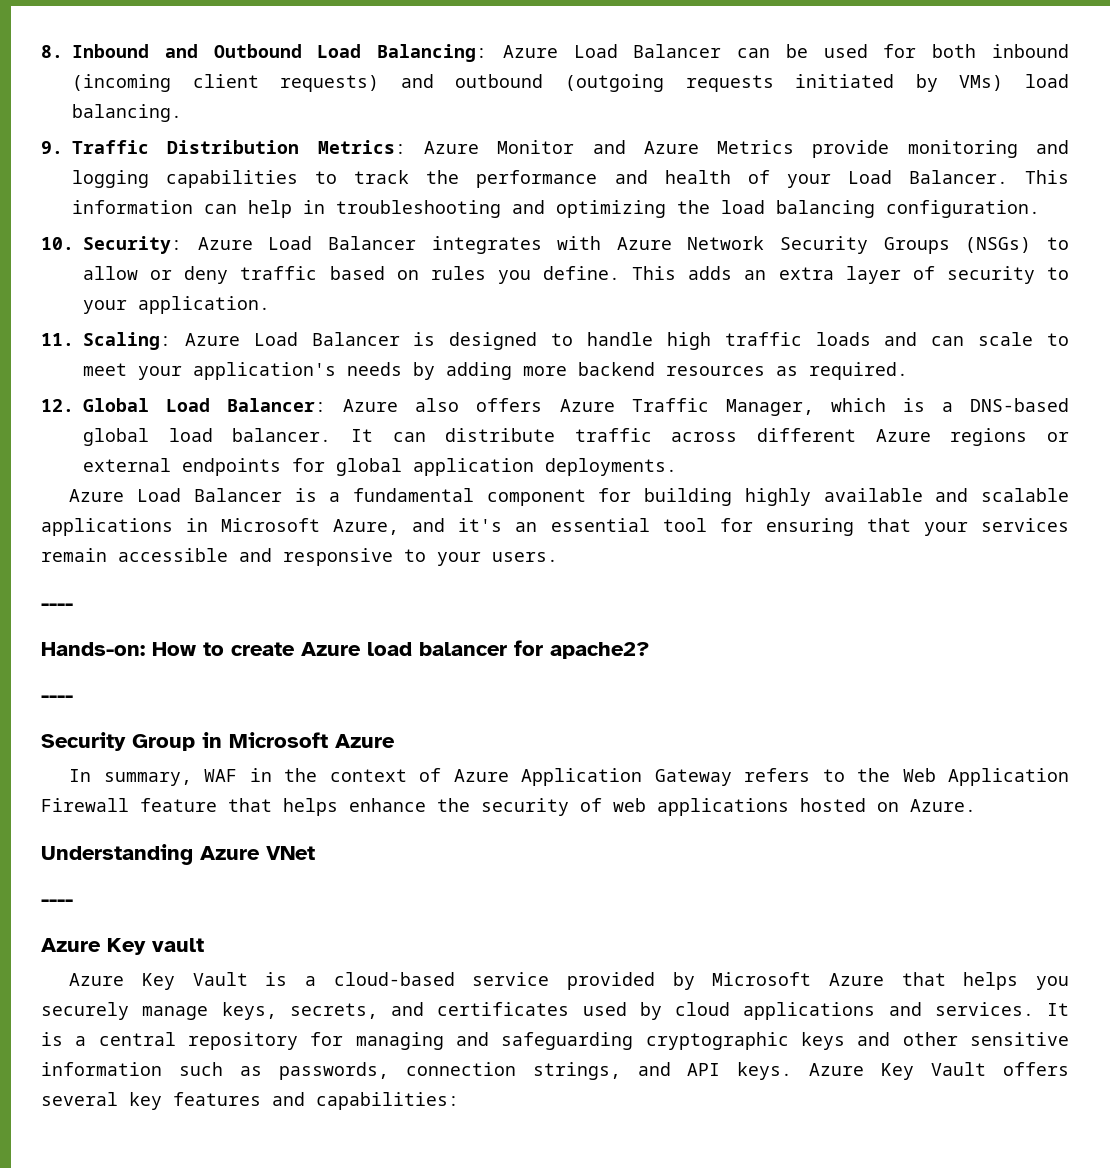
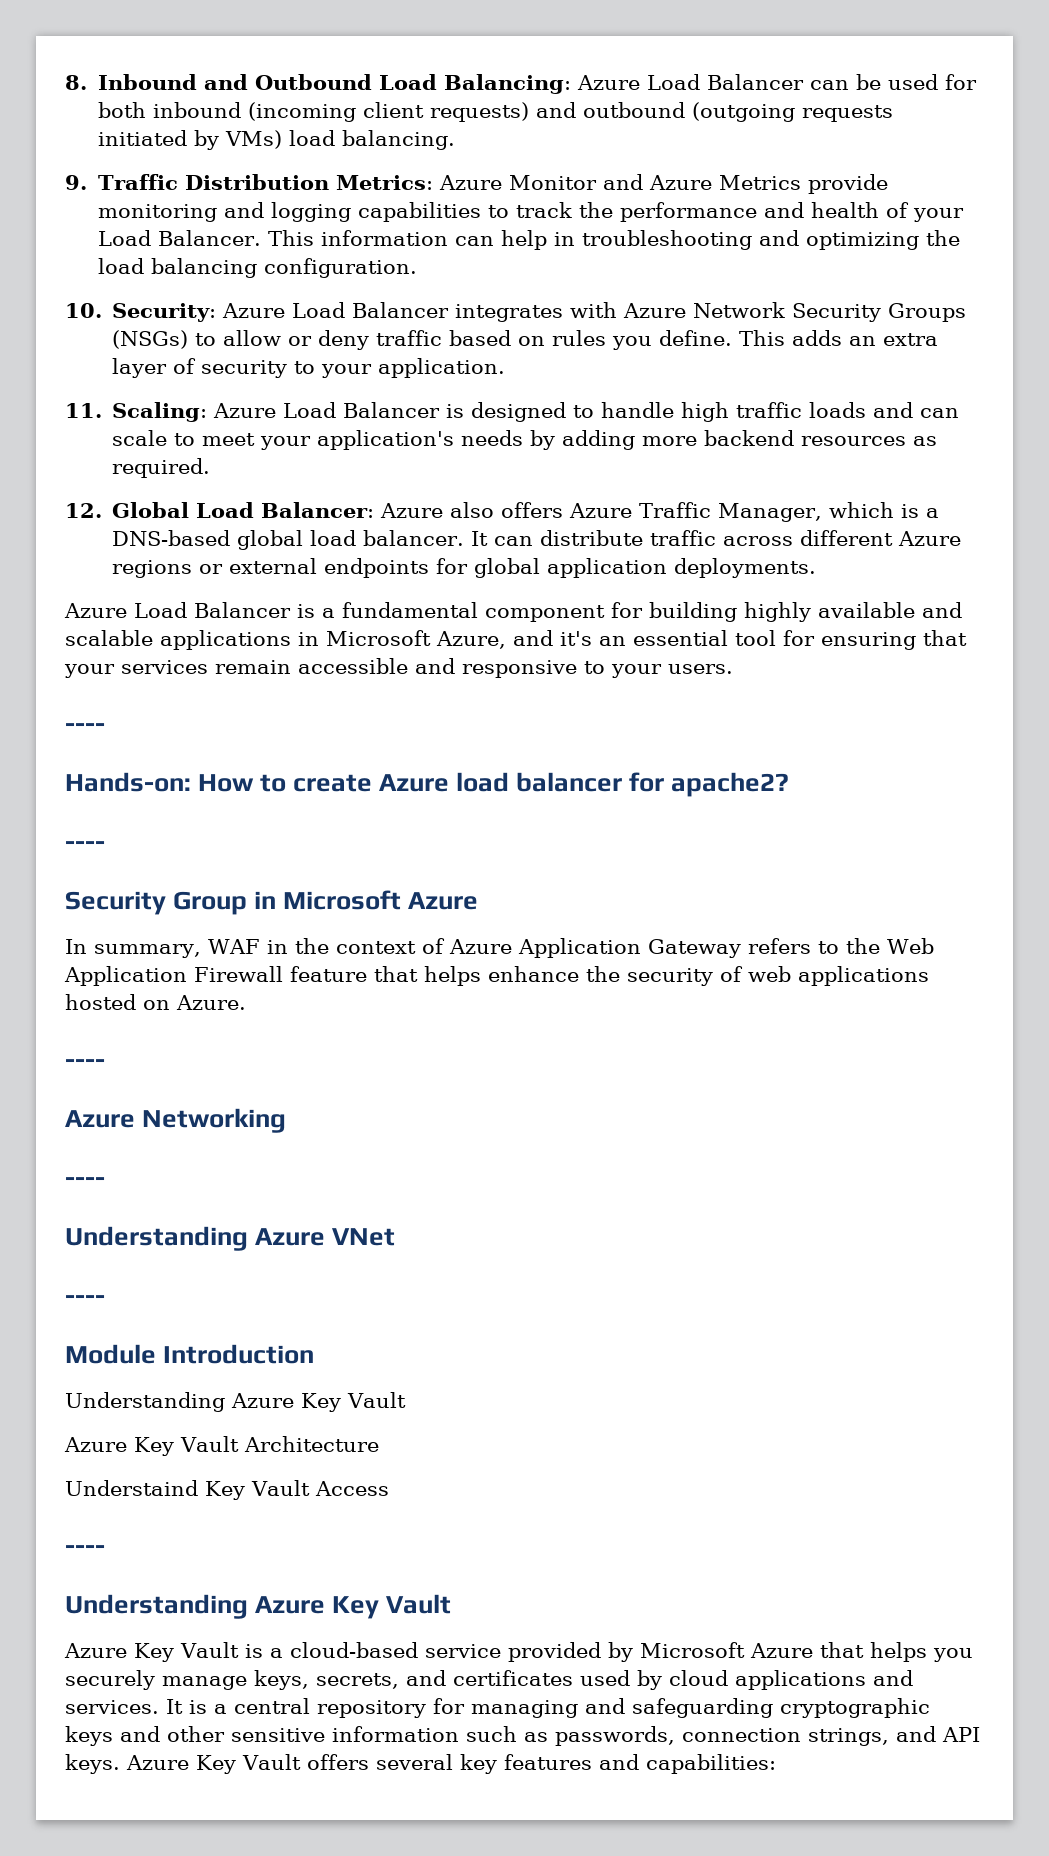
(976, 805) none -> [65,1059,105,1068] [65,1108,287,1133] [65,1177,105,1186] // ---- // Azure Networking // ----
[41,938,204,955] Azure Key vault -> [65,1344,315,1364] [65,1392,406,1412] [64,1436,379,1456] [65,1480,389,1500] [65,1545,105,1554] [65,1594,452,1619] Module Introduction // Understanding Azure Key Vault // Azure Key Vault Architecture // Understaind Key Vault Access // ---- // Understanding Azure Key Vault

